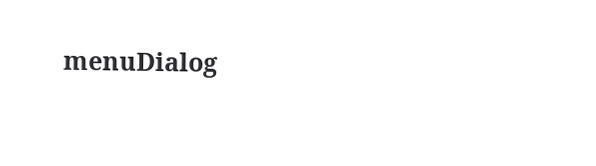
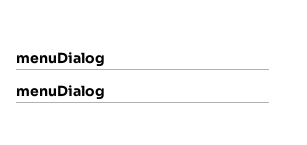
[63,50,218,78] menuDialog -> [16,52,105,67] [16,85,105,100] menuDialog // menuDialog

